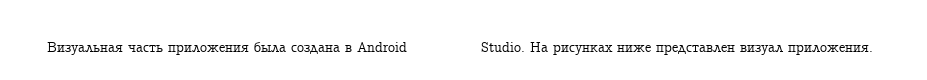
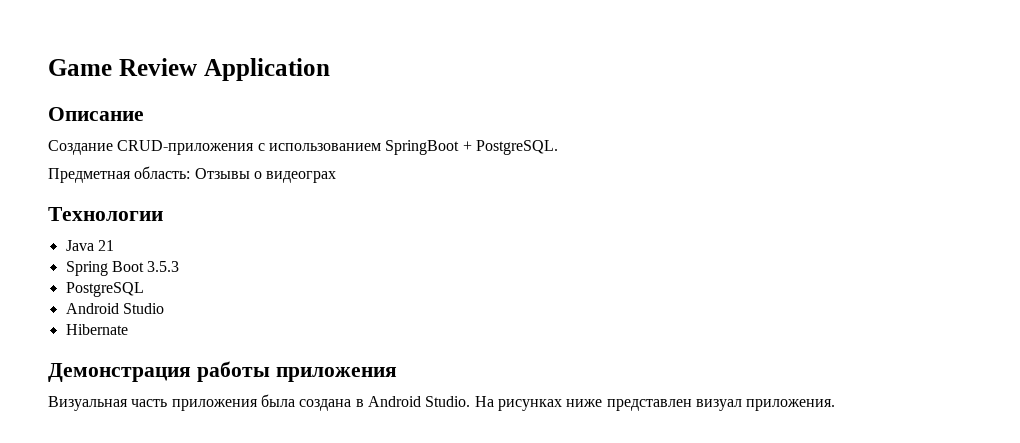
(47, 48) none -> [48,58,330,81] [48,107,144,121] [48,140,558,155] [48,166,337,183] [48,207,163,221] [65,240,114,251] [65,261,180,276] [65,282,144,297] [65,303,164,314] [65,324,128,335] [48,361,397,382] Game Review Application // Описание // Создание CRUD-приложения с использованием SpringBoot + PostgreSQL. // Предметная область: Отзывы о видеограх // Технологии // Java 21 // Spring Boot 3.5.3 // PostgreSQL // Android Studio // Hibernate // Демонстрация работы приложения //

